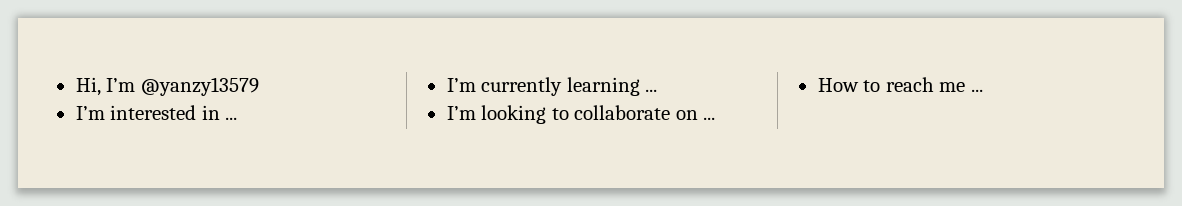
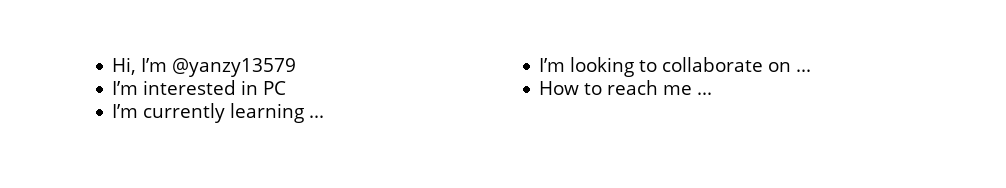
[225,117,238,120] ... -> [263,81,287,95] PC

